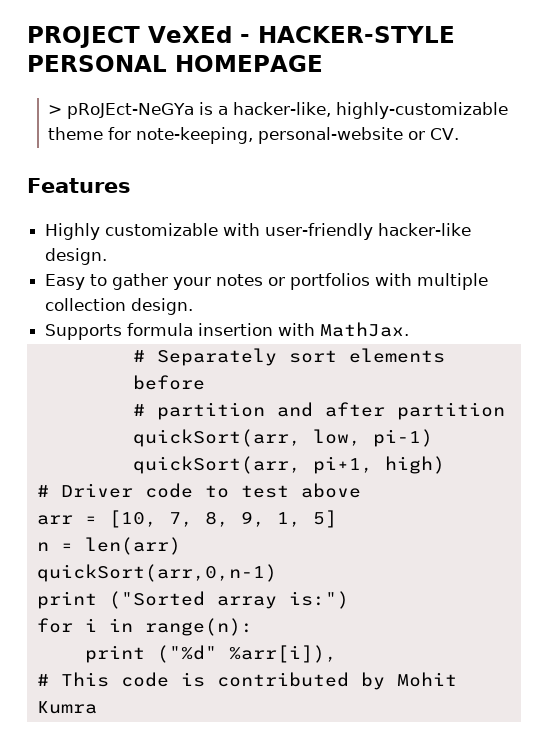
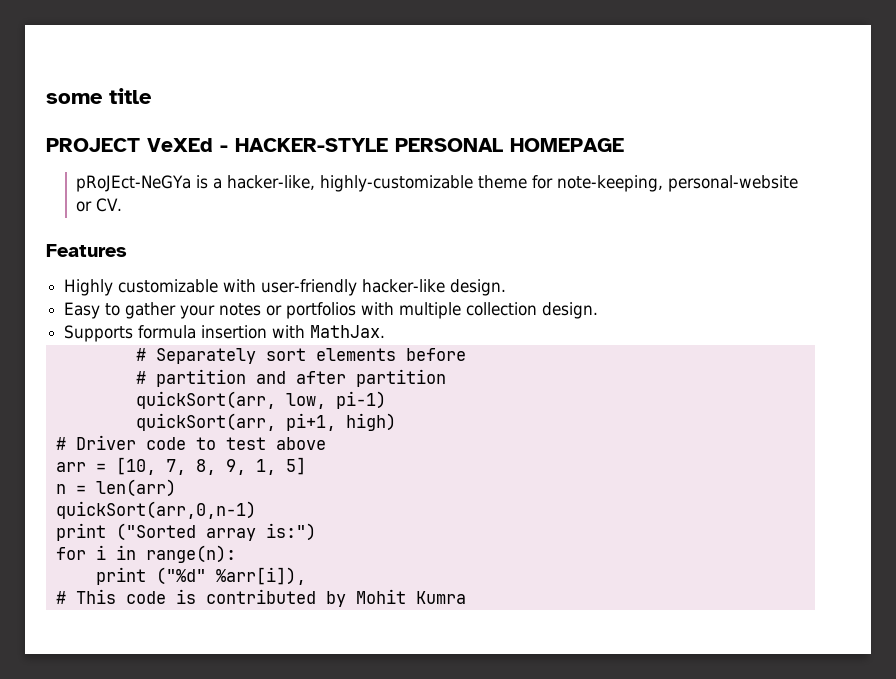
(27, 37) none -> [46,88,152,104] some title //
[48,105,63,115] > -> (624, 145) none

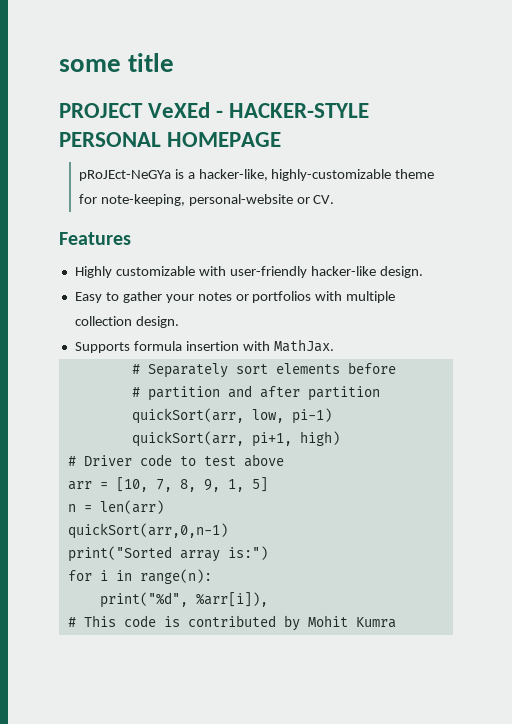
[55,523,196,541] print ("Sorted -> [67,546,172,562] print("Sorted
[95,567,206,585] print ("%d" -> [99,592,188,608] print("%d",

